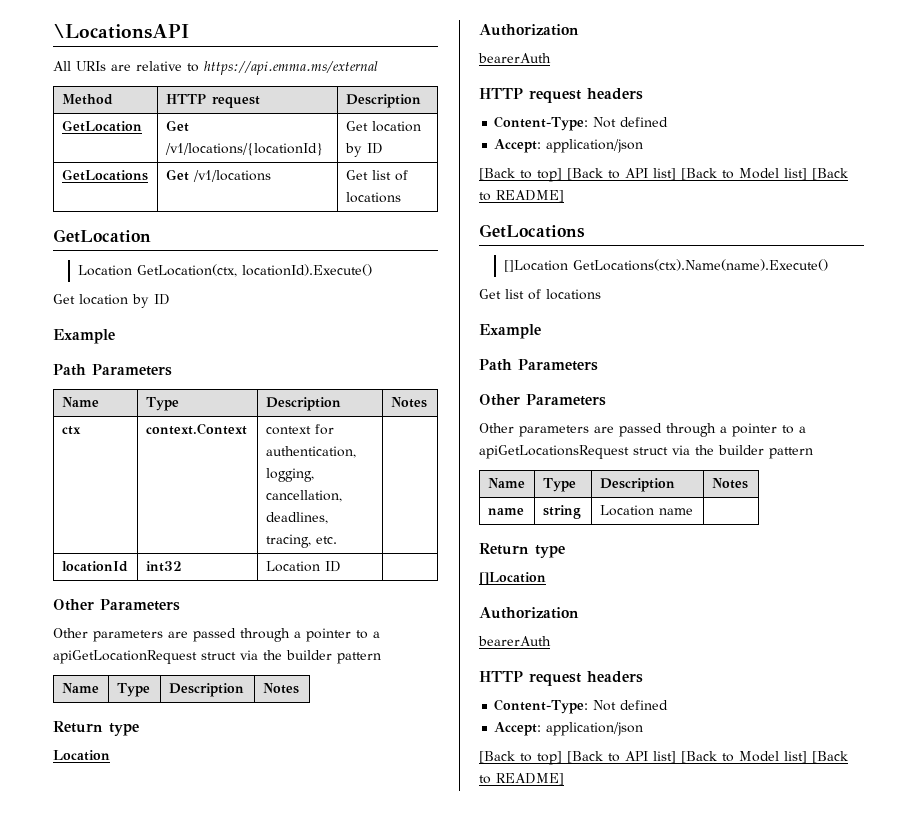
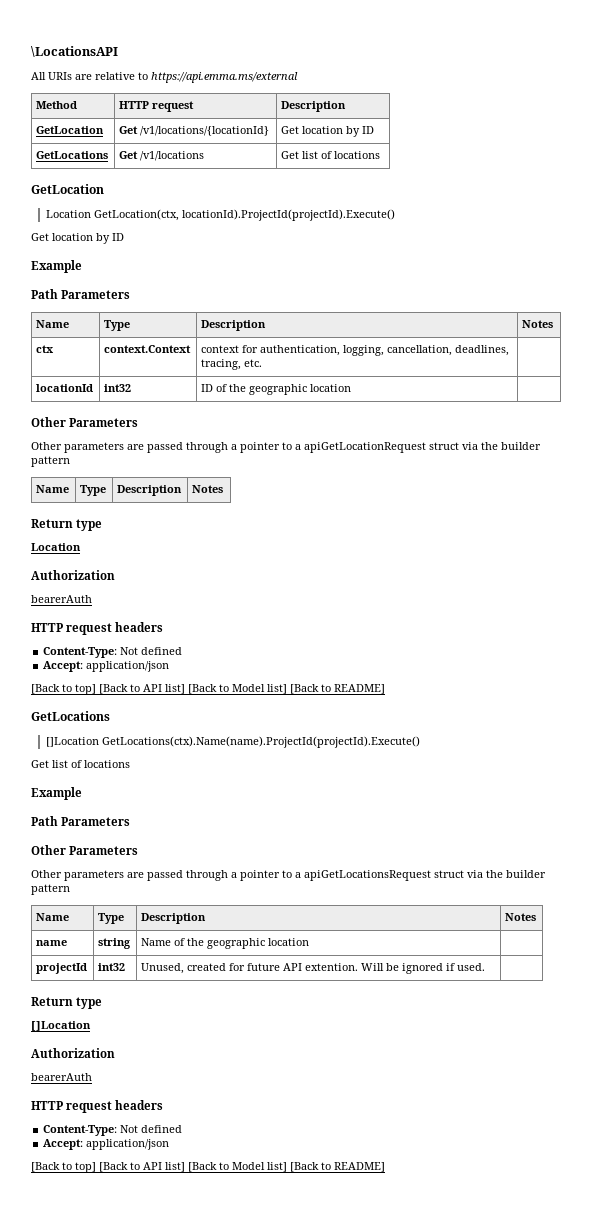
[242,264,373,276] locationId).Execute() -> [182,209,396,221] locationId).ProjectId(projectId).Execute()
[265,561,341,572] Location ID -> [201,384,352,395] ID of the geographic location
[573,259,829,271] GetLocations(ctx).Name(name).Execute() -> [102,736,421,748] GetLocations(ctx).Name(name).ProjectId(projectId).Execute()
[599,505,693,516] Location name -> [141,938,310,949] [36,963,88,974] [98,963,126,971] [141,963,486,974] Name of the geographic location | // projectId | int32 | Unused, created for future API extention. Will be ignored if used.

